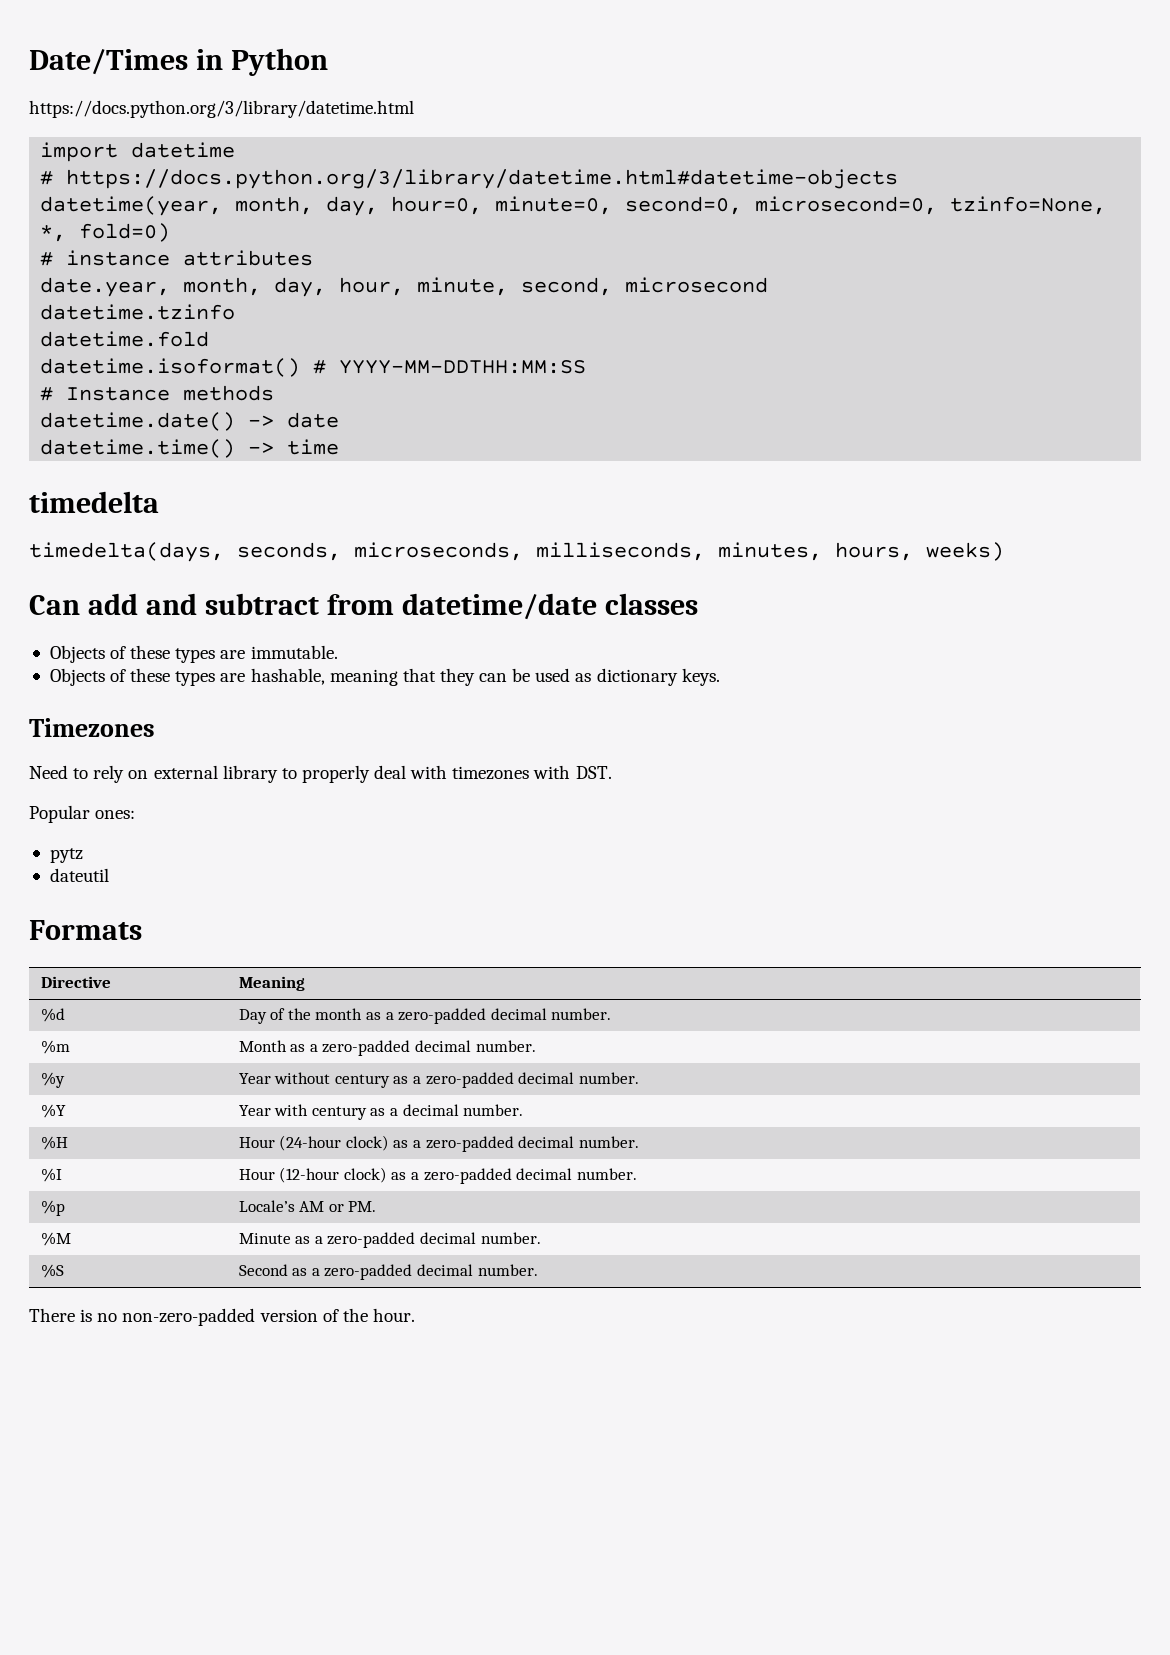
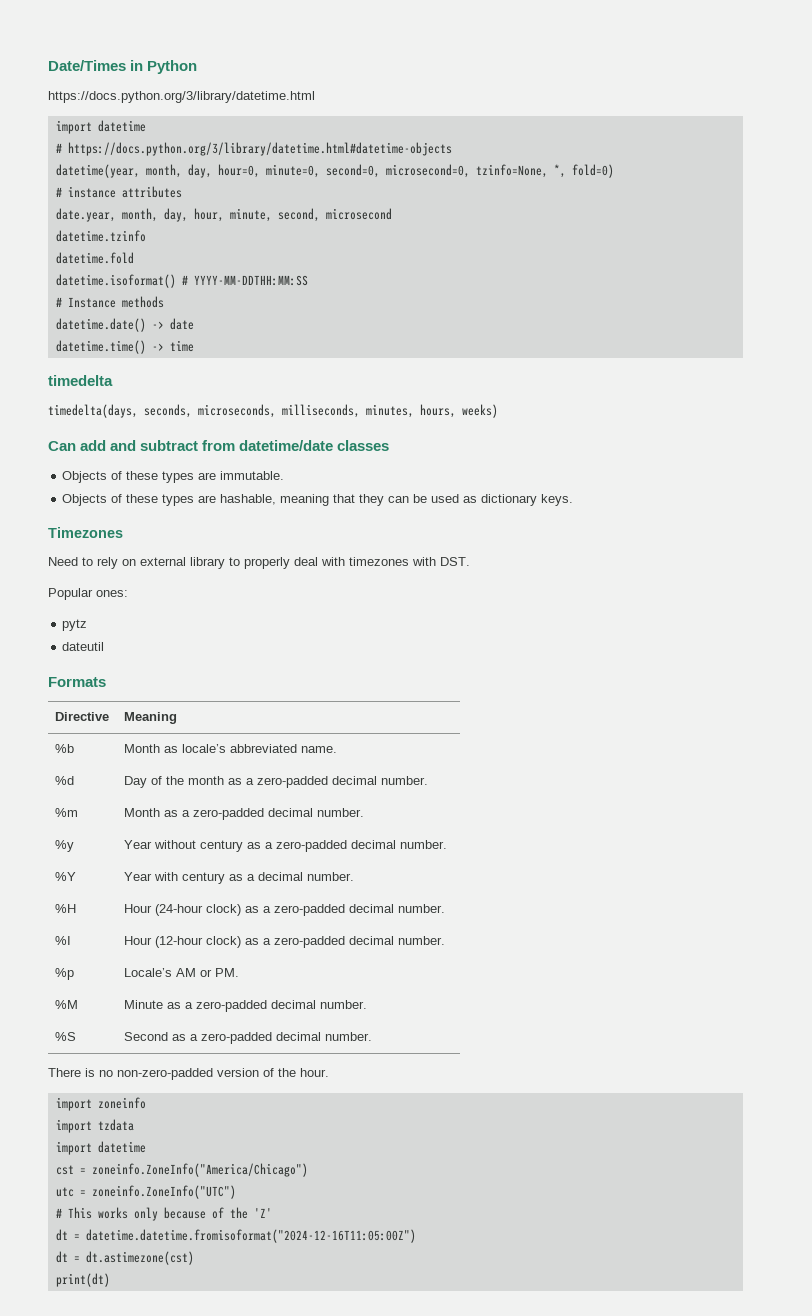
(305, 983) none -> [55,744,75,753] [124,744,338,753] // %b | Month as locale’s abbreviated name.
(415, 1315) none -> [55,1097,146,1111] [55,1119,134,1133] [55,1141,146,1155] [55,1163,308,1177] [55,1185,236,1199] [55,1207,272,1221] [55,1229,416,1243] [55,1251,194,1265] [55,1273,110,1287] // import zoneinfo // import tzdata // import datetime // cst = zoneinfo.ZoneInfo("America/Chicago") // utc = zoneinfo.ZoneInfo("UTC") // # This works only because of the 'Z' // dt = datetime.datetime.fromisoformat("2024-12-16T11:05:00Z") // dt = dt.astimezone(cst) // print(dt)

